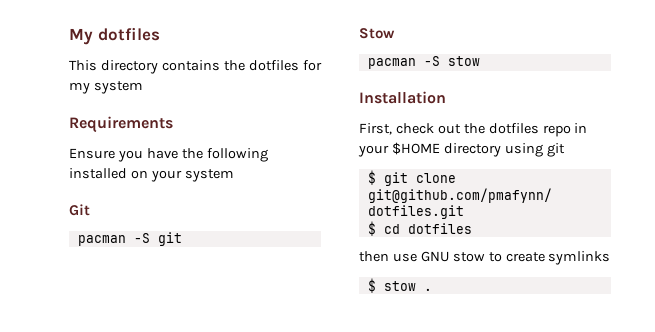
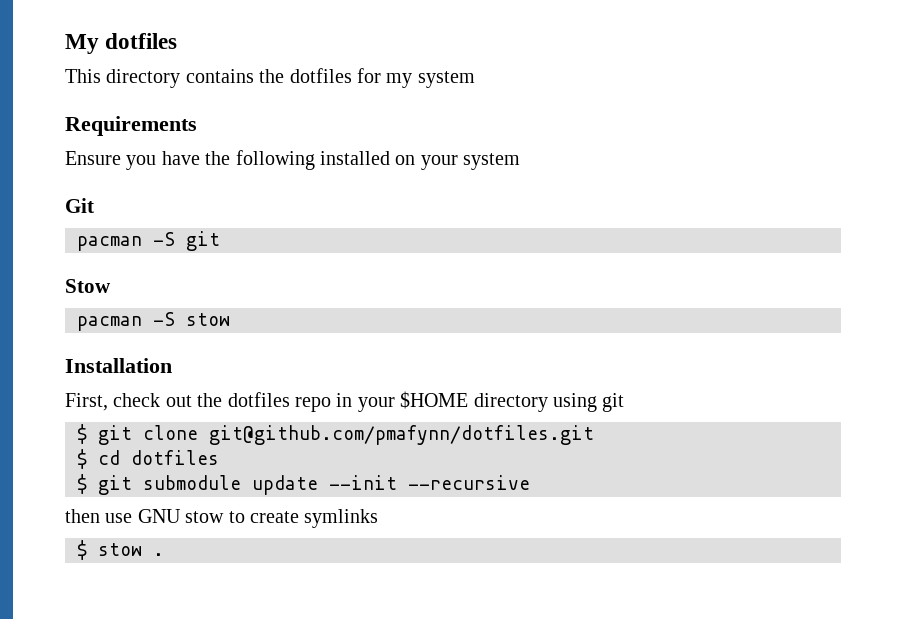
(472, 228) none -> [77,474,530,495] // $ git submodule update --init --recursive

